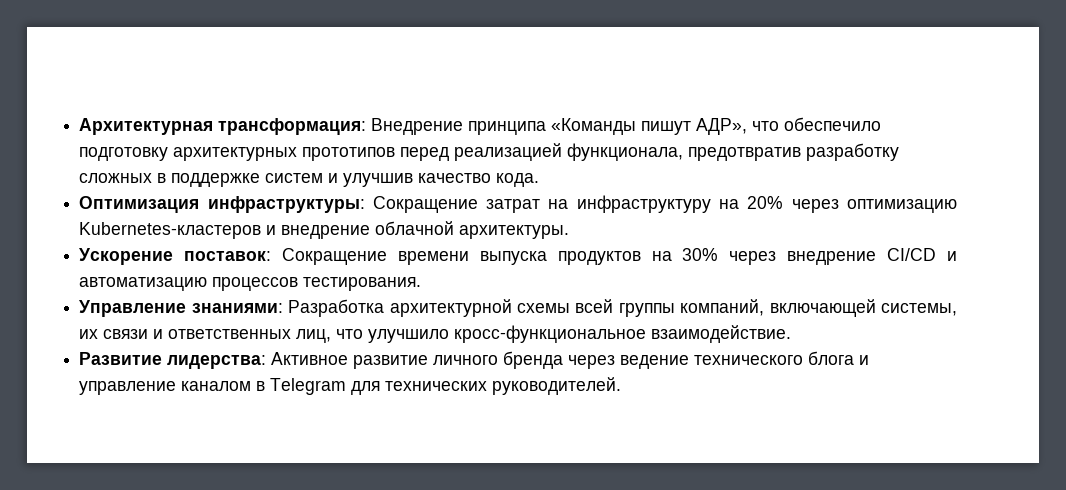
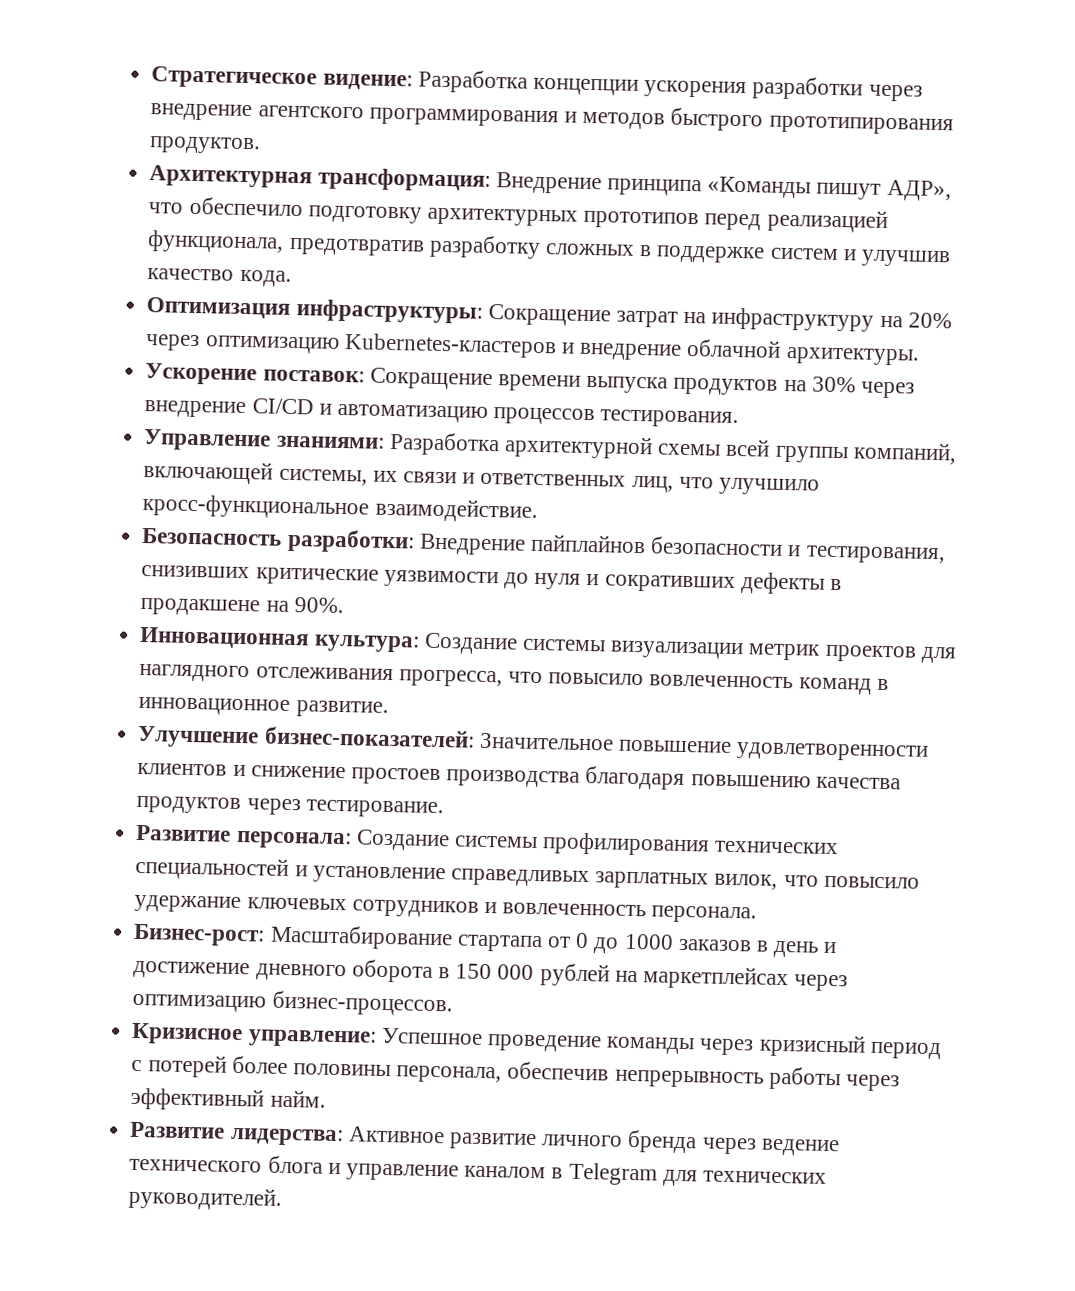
(79, 126) none -> [151,66,923,102] [150,103,954,136] [149,136,262,155] Стратегическое видение: Разработка концепции ускорения разработки через внедрение агентского программирования и методов быстрого прототипирования продуктов. //
(792, 334) none -> [141,527,946,565] [141,564,842,595] [140,597,344,617] [139,626,957,664] [139,663,889,695] [138,696,389,718] [137,725,930,762] [137,762,901,791] [136,795,444,819] [135,824,840,857] [135,855,920,890] [134,894,758,924] [133,923,838,958] [133,959,849,992] [132,990,453,1017] [131,1022,942,1060] [131,1054,900,1092] [130,1086,326,1112] // Безопасность разработки: Внедрение пайплайнов безопасности и тестирования, снизивших критические уязвимости до нуля и сокративших дефекты в продакшене на 90%. // Инновационная культура: Создание системы визуализации метрик проектов для наглядного отслеживания прогресса, что повысило вовлеченность команд в инновационное развитие. // Улучшение бизнес-показателей: Значительное повышение удовлетворенности клиентов и снижение простоев производства благодаря повышению качества продуктов через тестирование. // Развитие персонала: Создание системы профилирования технических специальностей и установление справедливых зарплатных вилок, что повысило удержание ключевых сотрудников и вовлеченность персонала. // Бизнес-рост: Масштабирование стартапа от 0 до 1000 заказов в день и достижение дневного оборота в 150 000 рублей на маркетплейсах через оптимизацию бизнес-процессов. // Кризисное управление: Успешное проведение команды через кризисный период с потерей более половины персонала, обеспечив непрерывность работы через эффективный найм.

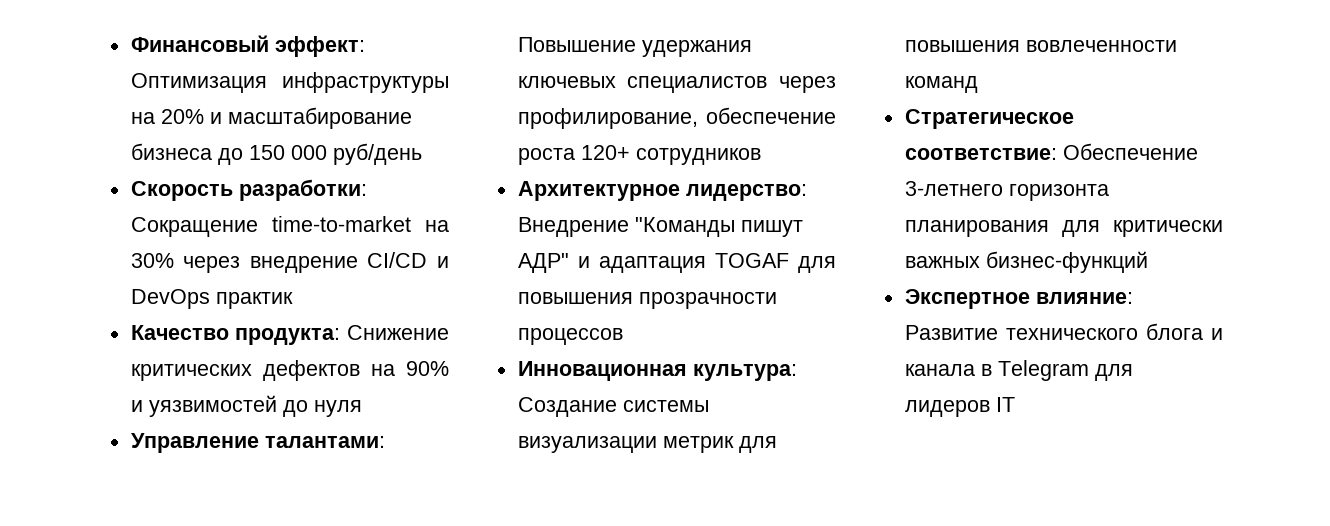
[151,66,923,102] [150,103,954,136] [149,136,262,155] [149,165,952,202] [148,196,888,233] [147,230,951,268] [147,268,292,287] [146,297,952,332] [145,333,920,366] [145,363,779,396] Стратегическое видение: Разработка концепции ускорения разработки через внедрение агентского программирования и методов быстрого прототипирования продуктов. // Архитектурная трансформация: Внедрение принципа «Команды пишут АДР», что обеспечило подготовку архитектурных прототипов перед реализацией функционала, предотвратив разработку сложных в поддержке систем и улучшив качество кода. // Оптимизация инфраструктуры: Сокращение затрат на инфраструктуру на 20% через оптимизацию Kubernetes-кластеров и внедрение облачной архитектуры. // Ускорение поставок: Сокращение времени выпуска продуктов -> [130,35,365,57] [130,72,449,93] [130,107,412,129] [130,143,422,165] [130,179,367,201] [130,216,411,237] Финансовый эффект: Оптимизация инфраструктуры на 20% и масштабирование бизнеса до 150 000 руб/день // Скорость разработки: Сокращение time-to-market
[336,403,740,429] [143,428,957,465] [143,459,820,496] [142,493,538,523] [141,527,946,565] [141,564,842,595] [140,597,344,617] автоматизацию процессов тестирования. // Управление знаниями: Разработка архитектурной схемы всей группы компаний, включающей системы, их связи и ответственных лиц, что улучшило кросс-функциональное взаимодействие. // Безопасность разработки: Внедрение пайплайнов безопасности и тестирования, снизивших критические уязвимости до нуля и сокративших дефекты в продакшене на 90%. -> [130,289,293,309] [130,325,449,345] [130,360,449,381] [130,395,362,417] [130,433,385,453] [517,37,752,57] [517,76,836,93] [517,107,836,129] [517,145,761,165] [517,181,807,201] [517,217,803,237] [517,253,836,273] [517,292,777,309] [517,328,623,345] DevOps практик // Качество продукта: Снижение критических дефектов на 90% и уязвимостей до нуля // Управление талантами: Повышение удержания ключевых специалистов через профилирование, обеспечение роста 120+ сотрудников // Архитектурное лидерство: Внедрение "Команды пишут АДР" и адаптация TOGAF для повышения прозрачности процессов
[824,644,957,664] [139,663,889,695] [138,696,389,718] [137,725,930,762] [137,762,901,791] [136,795,444,819] [135,824,840,857] [135,855,920,890] [134,894,758,924] [133,923,838,958] [133,959,849,992] [132,990,453,1017] [131,1022,942,1060] [131,1054,900,1092] [130,1086,326,1112] [129,1121,840,1157] проектов для наглядного отслеживания прогресса, что повысило вовлеченность команд в инновационное развитие. // Улучшение бизнес-показателей: Значительное повышение удовлетворенности клиентов и снижение простоев производства благодаря повышению качества продуктов через тестирование. // Развитие персонала: Создание системы профилирования технических специальностей и установление справедливых зарплатных вилок, что повысило удержание ключевых сотрудников и вовлеченность персонала. // Бизнес-рост: Масштабирование стартапа от 0 до 1000 заказов в день и достижение дневного оборота в 150 000 рублей на маркетплейсах через оптимизацию бизнес-процессов. // Кризисное управление: Успешное проведение команды через кризисный период с потерей более половины персонала, обеспечив непрерывность работы через эффективный найм. // Развитие лидерства: Активное развитие личного бренда через ведение -> [738,436,777,453] [904,40,1177,52] [904,76,978,93] [904,109,1074,129] [904,143,1198,160] [904,181,1109,201] [904,220,1223,237] [904,251,1148,273] [904,289,1133,309] [904,325,998,340] для повышения вовлеченности команд // Стратегическое соответствие: Обеспечение 3-летнего горизонта планирования для критически важных бизнес-функций // Экспертное влияние: Развитие
[345,1163,547,1182] управление каналом -> [904,364,975,376] канала
[702,1170,827,1184] [128,1185,283,1211] технических руководителей. -> [904,397,1015,417] лидеров IT

